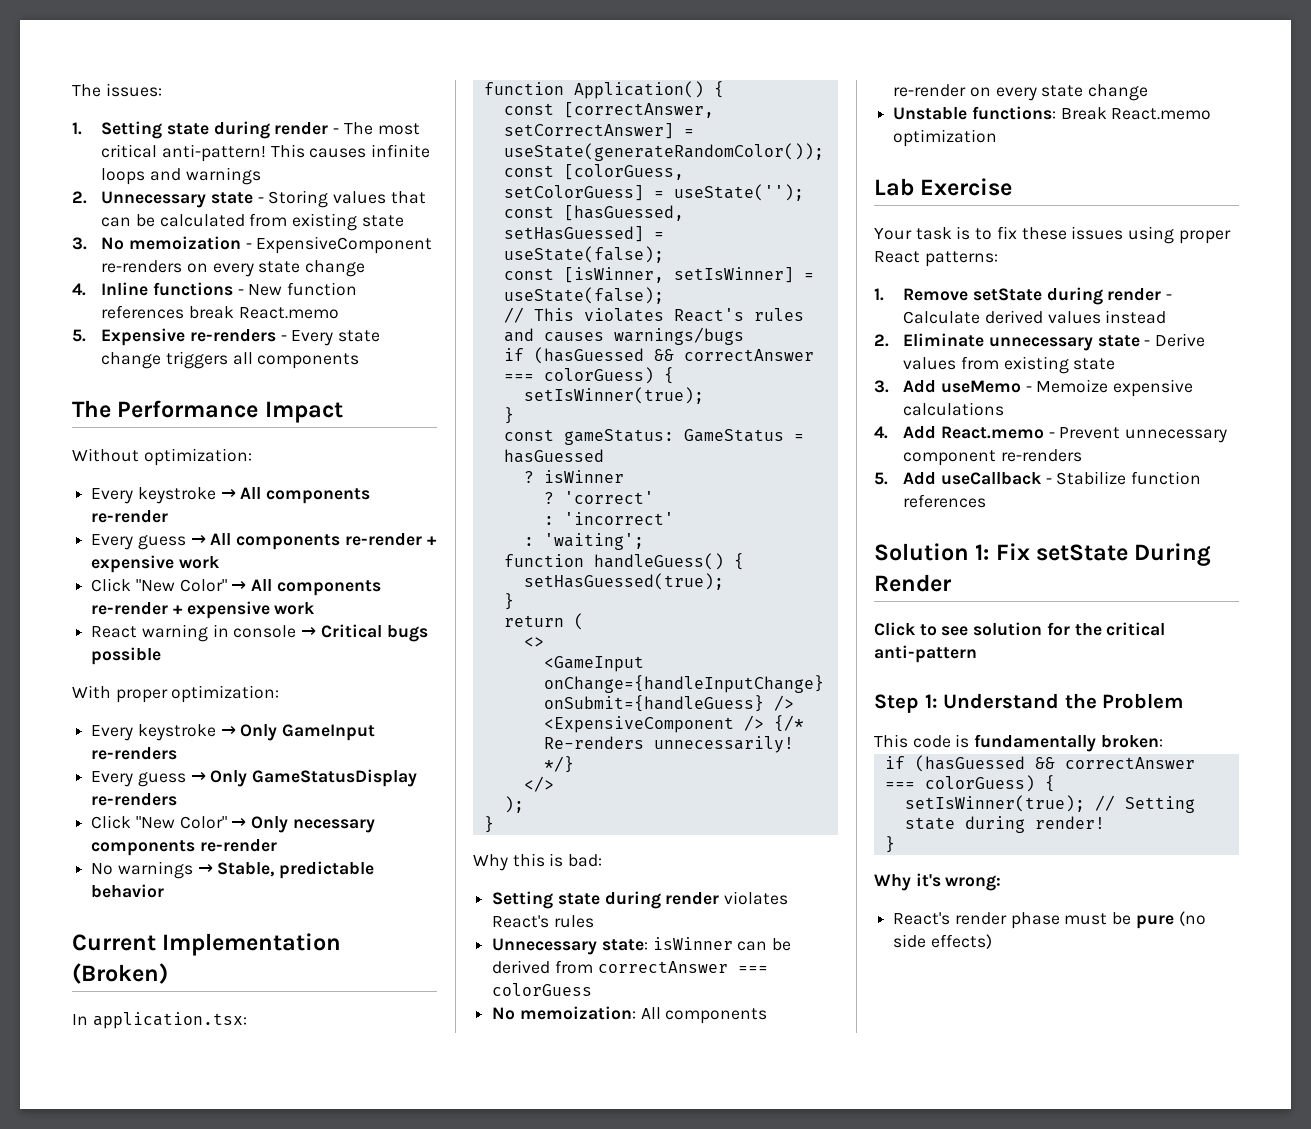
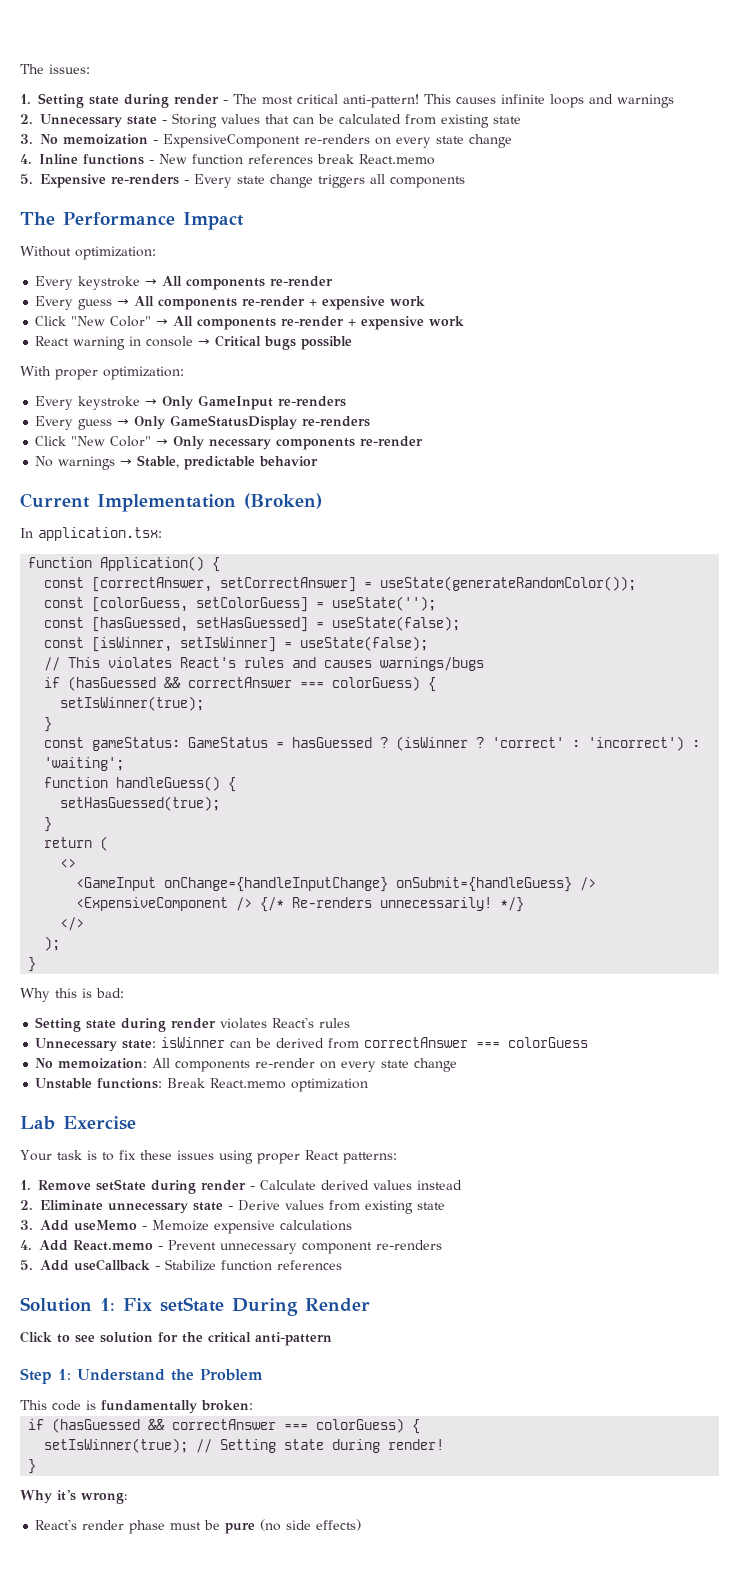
[523,470,624,483] // ? isWinner // -> [380,736,469,751] ? (isWinner
[543,512,674,525] // : 'incorrect' // -> [572,736,685,751] : 'incorrect')

